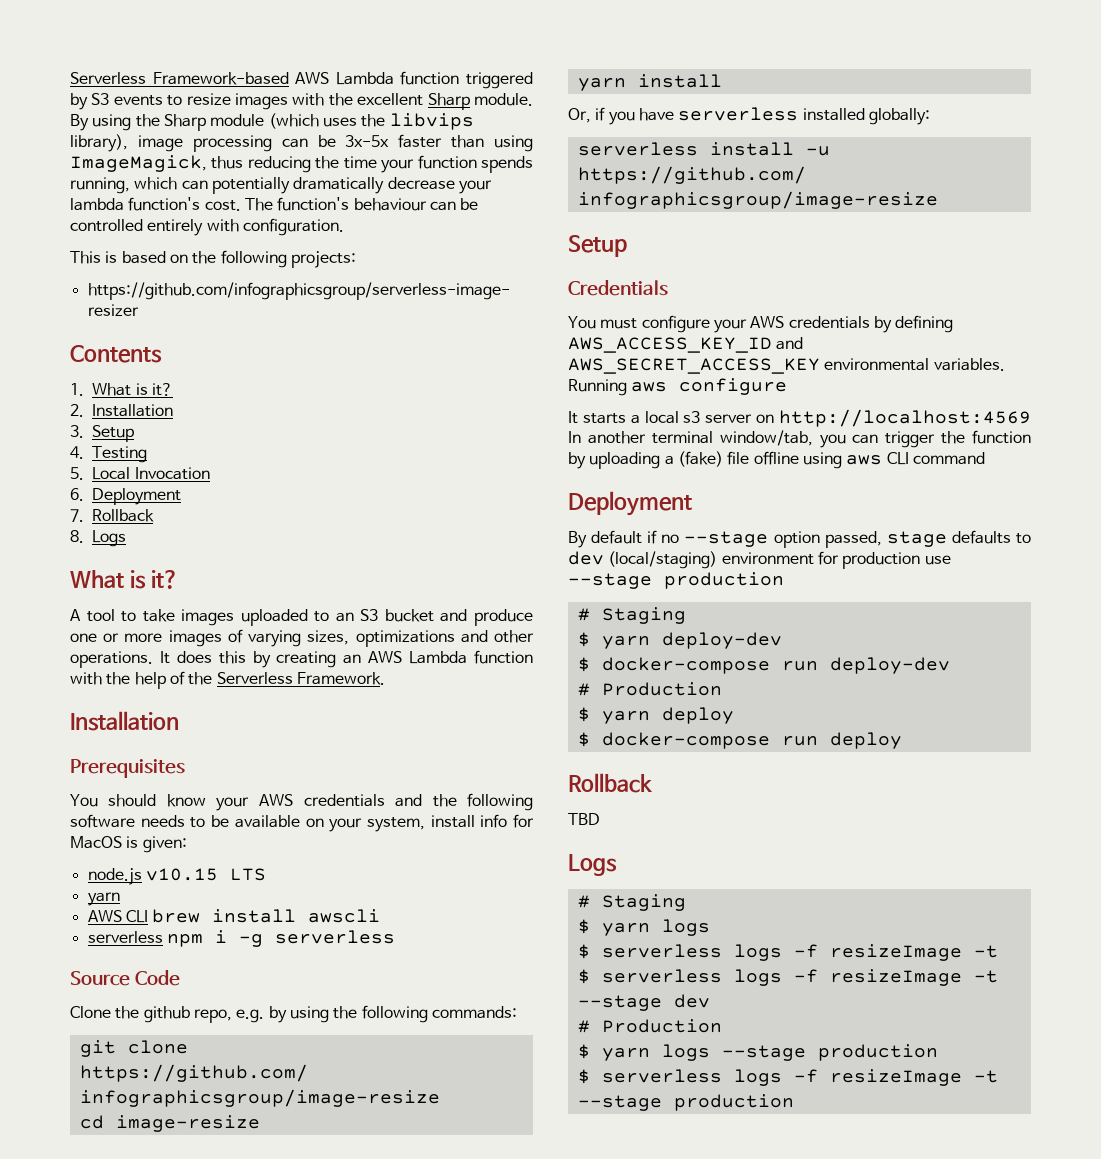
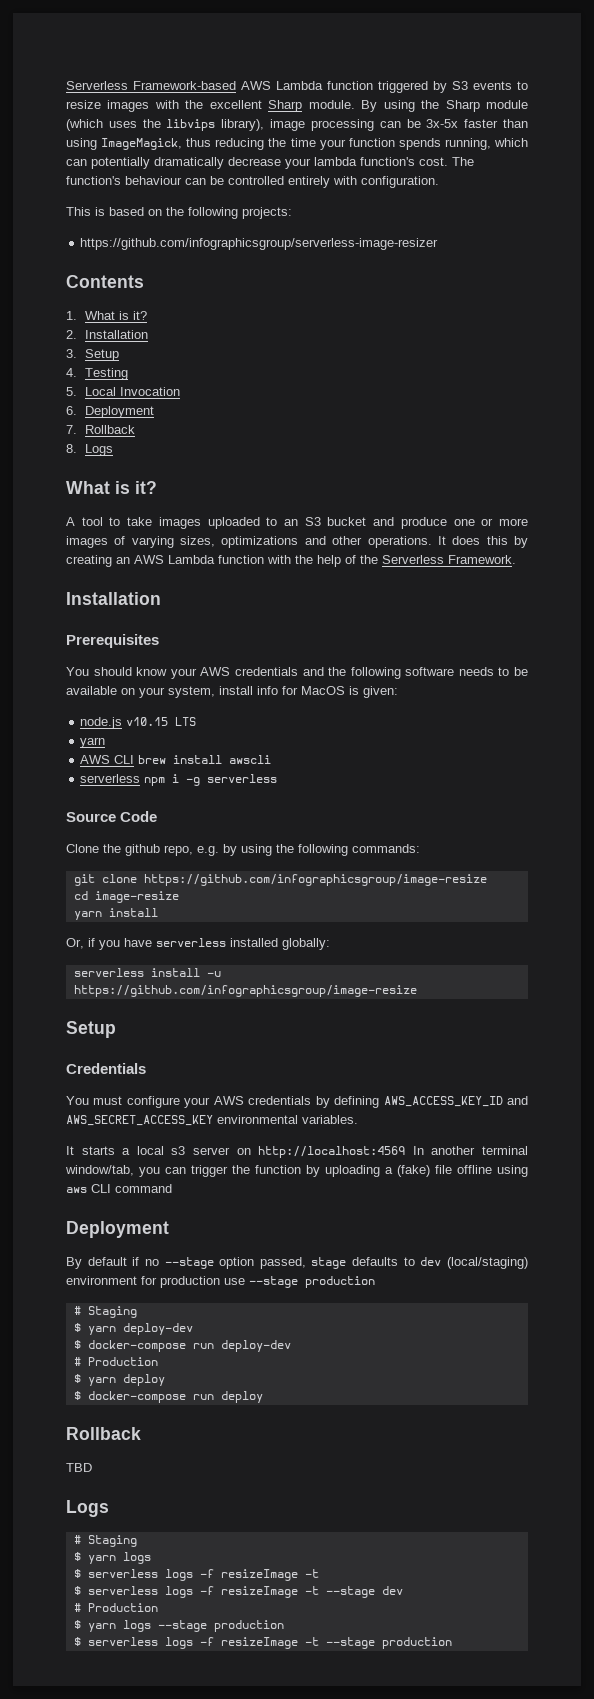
[568,378,788,396] Running aws configure -> (358, 1119) none

